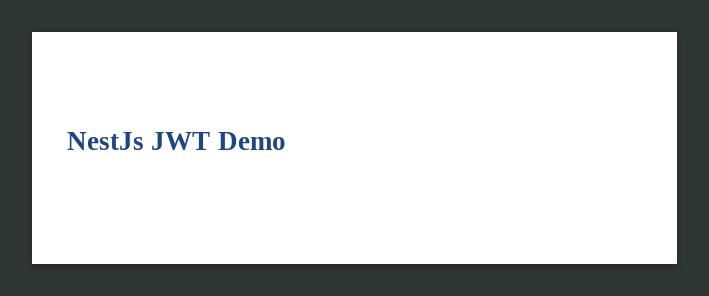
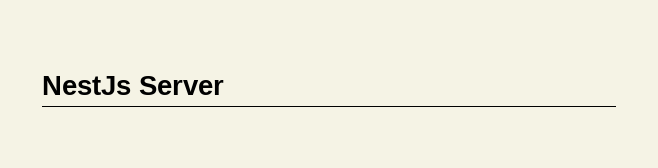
[151,132,286,150] JWT Demo -> [139,76,224,95] Server

